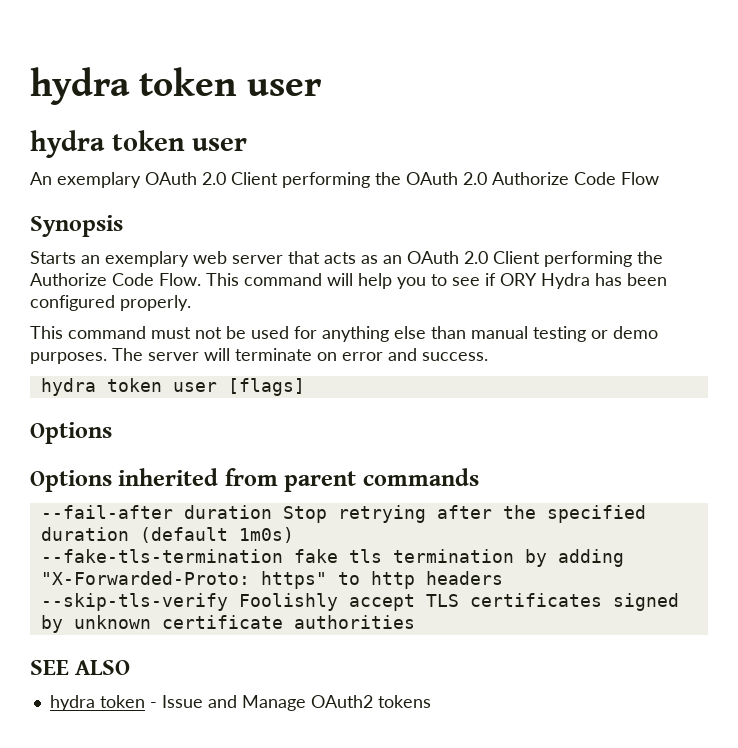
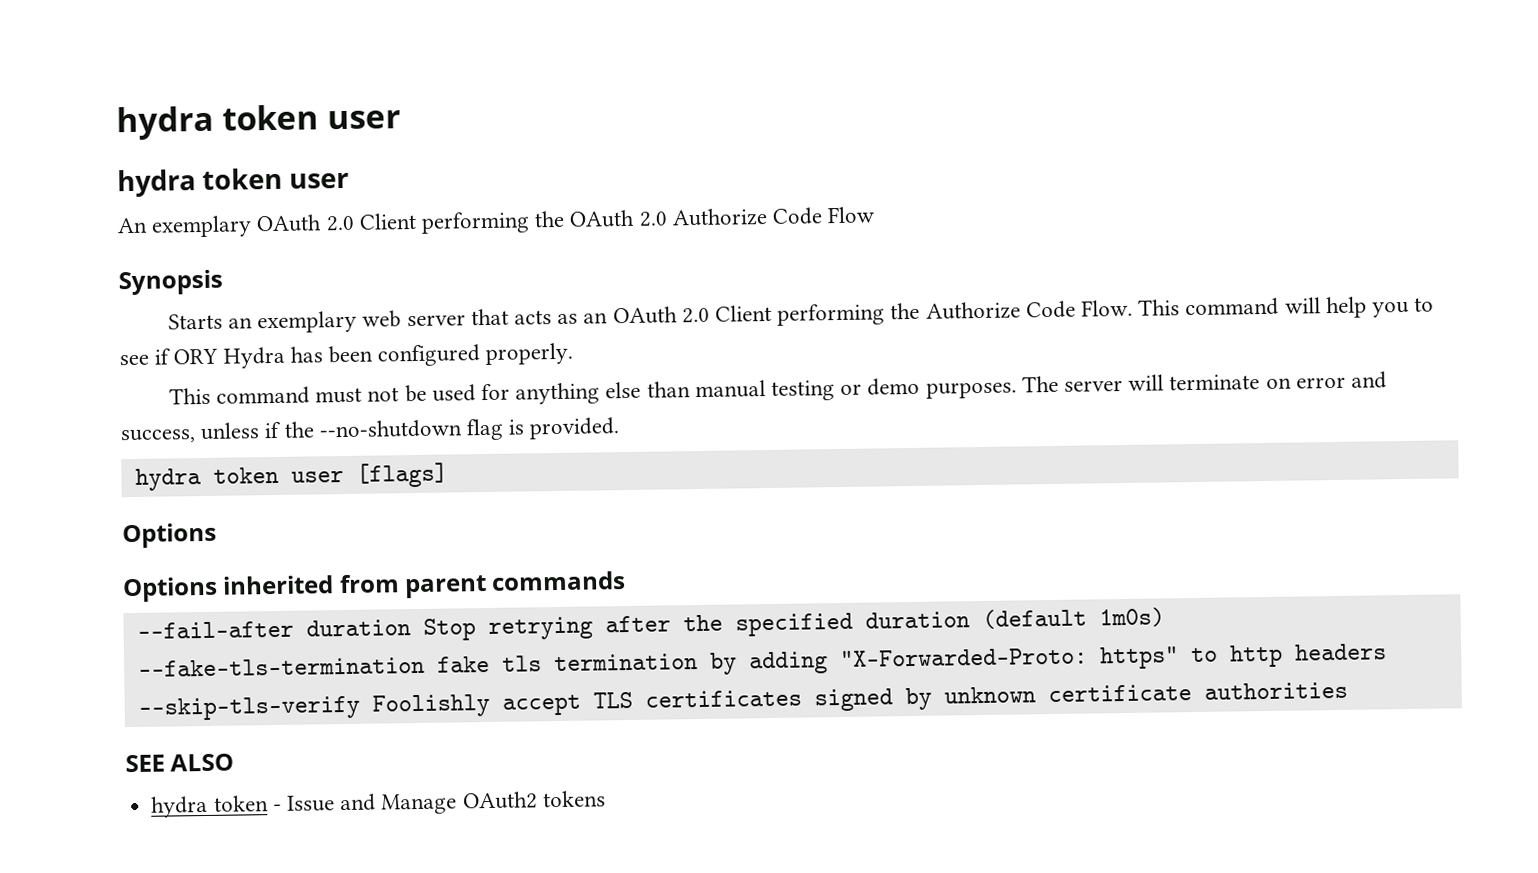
[422,352,488,361] success. -> [120,417,621,444] success, unless if the --no-shutdown flag is provided.

